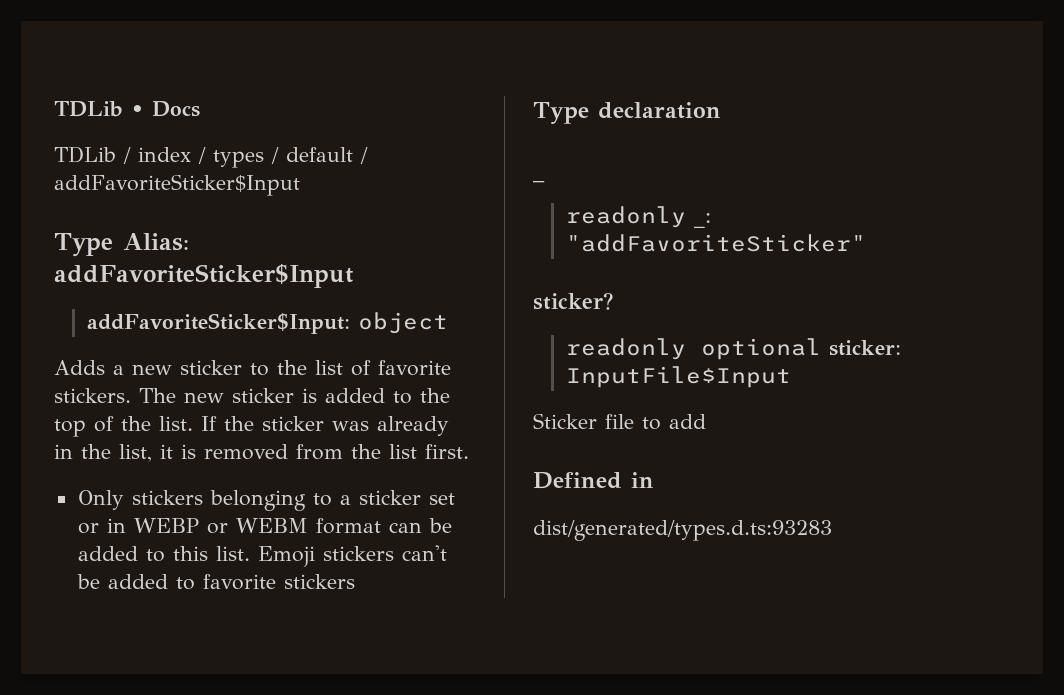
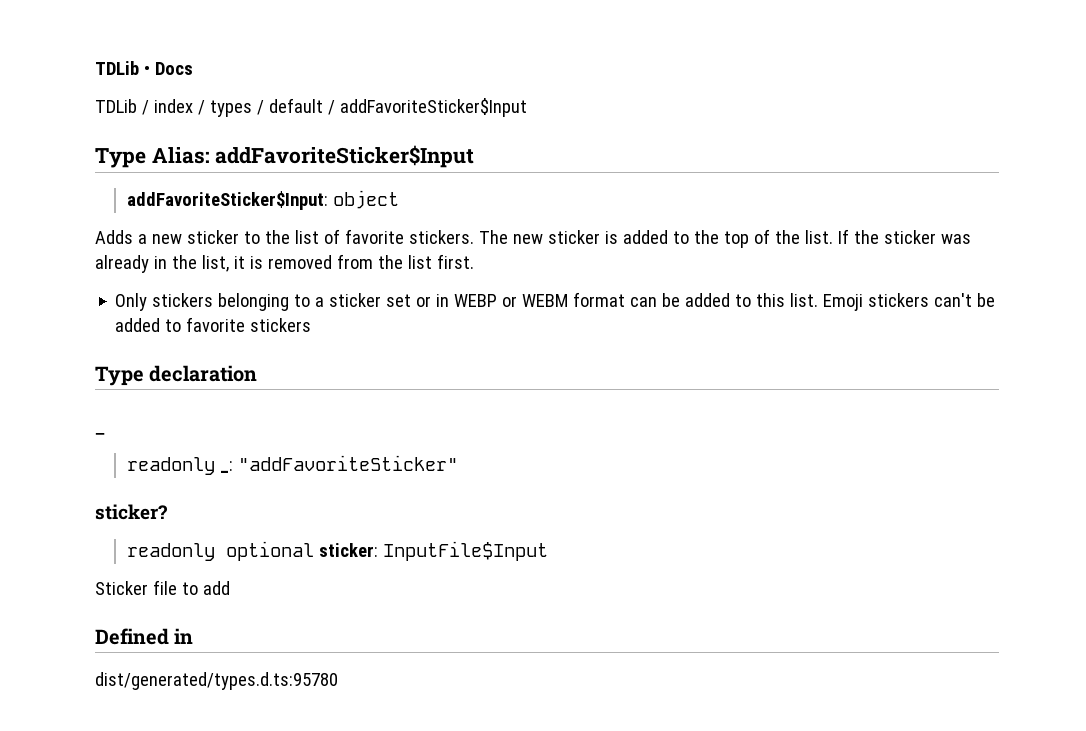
[533,520,832,541] dist/generated/types.d.ts:93283 -> [95,672,338,690] dist/generated/types.d.ts:95780

